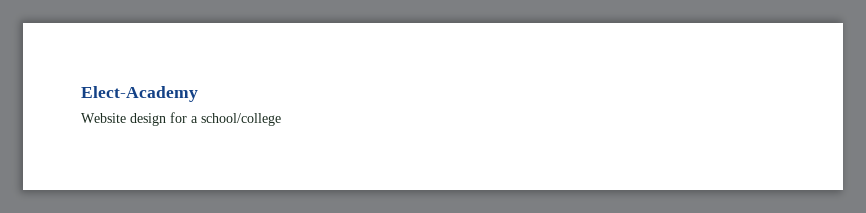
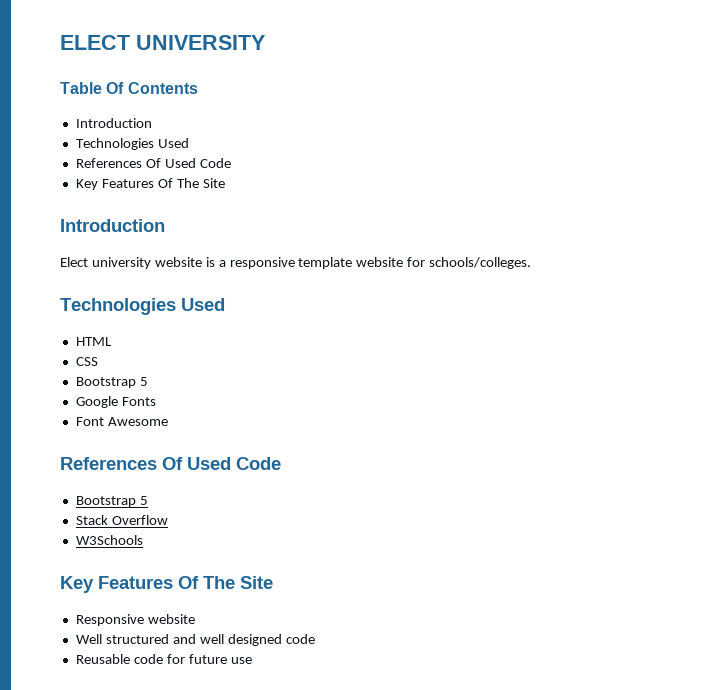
[81,86,198,102] [81,112,281,126] Elect-Academy // Website design for a school/college -> [60,35,265,50] [60,82,198,94] [75,118,152,128] [75,138,189,150] [75,158,231,168] [75,178,225,190] [60,219,165,232] [60,257,532,269] [60,298,225,315] [75,337,112,346] [75,357,98,366] [75,377,148,388] [75,396,156,408] [75,417,168,426] [60,457,281,470] [75,496,148,507] [75,515,168,525] [75,535,143,545] [60,576,273,593] [75,614,195,626] [75,634,315,646] [75,654,252,664] ELECT UNIVERSITY // Table Of Contents // Introduction // Technologies Used // References Of Used Code // Key Features Of The Site // Introduction // Elect university website is a responsive template website for schools/colleges. // Technologies Used // HTML // CSS // Bootstrap 5 // Google Fonts // Font Awesome // References Of Used Code // Bootstrap 5 // Stack Overflow // W3Schools // Key Features Of The Site // Responsive website // Well structured and well designed code // Reusable code for future use

